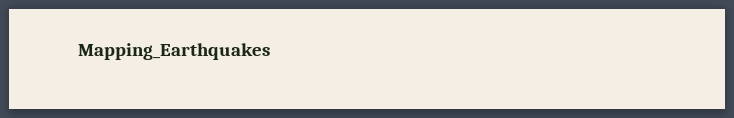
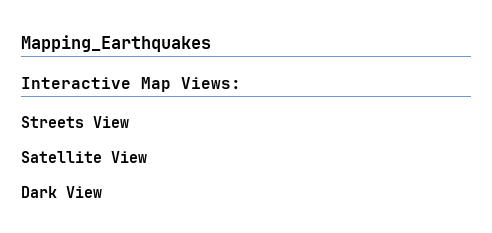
(270, 51) none -> [21,77,241,92] [21,116,129,128] [21,151,147,163] [21,186,102,198] // Interactive Map Views: // Streets View // Satellite View // Dark View

